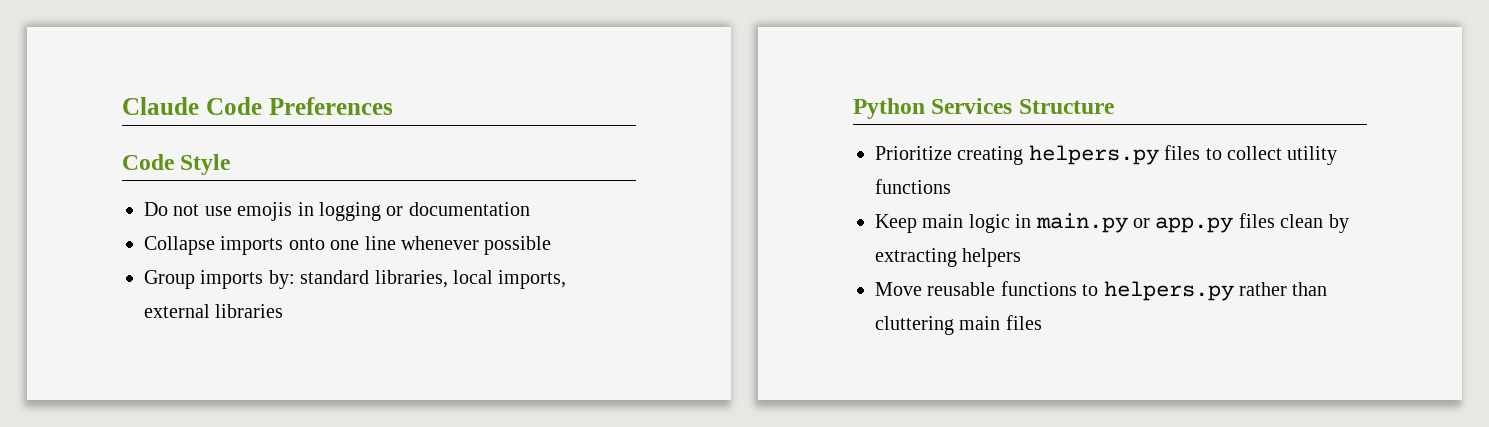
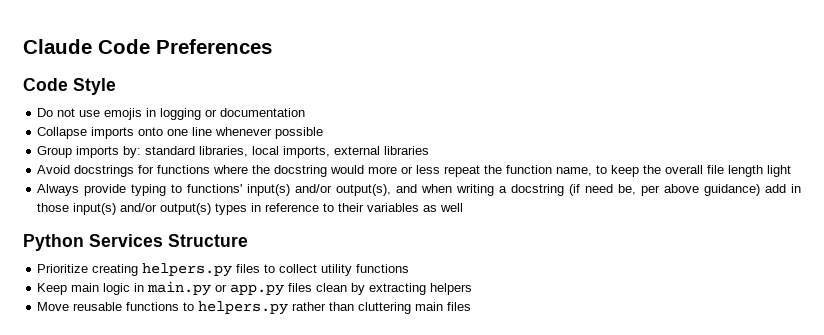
(284, 311) none -> [37,165,792,177] [37,184,802,196] [37,203,464,215] // Avoid docstrings for functions where the docstring would more or less repeat the function name, to keep the overall file length light // Always provide typing to functions' input(s) and/or output(s), and when writing a docstring (if need be, per above guidance) add in those input(s) and/or output(s) types in reference to their variables as well

